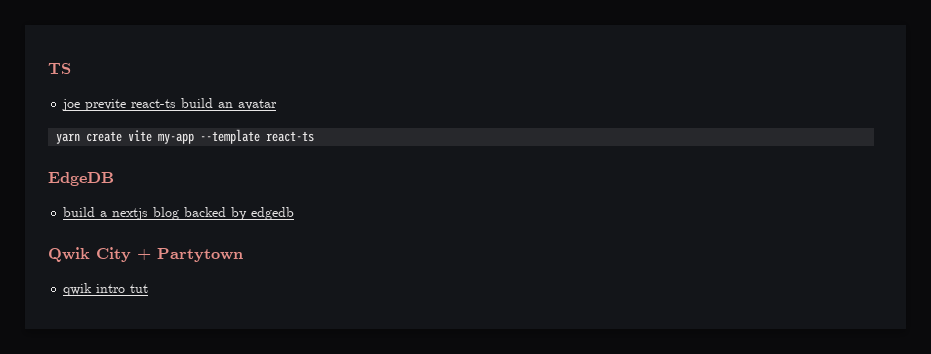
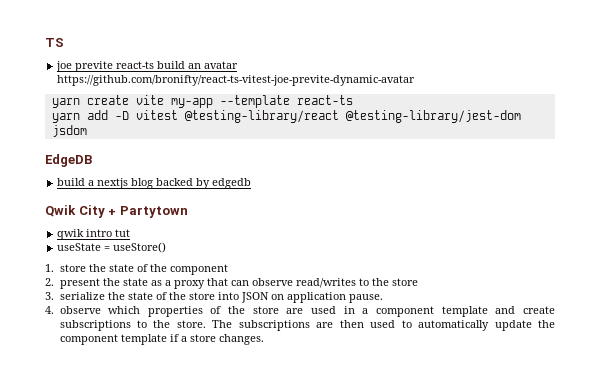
(278, 104) none -> [57,75,416,86] https://github.com/bronifty/react-ts-vitest-joe-previte-dynamic-avatar
(315, 136) none -> [51,110,521,123] [51,125,87,137] // yarn add -D vitest @testing-library/react @testing-library/jest-dom jsdom
(149, 288) none -> [57,242,167,253] [45,264,228,275] [45,278,418,289] [45,292,383,303] [45,306,555,317] [59,320,555,331] [59,334,264,345] // useState = useStore() // 1. store the state of the component // 2. present the state as a proxy that can observe read/writes to the store // 3. serialize the state of the store into JSON on application pause. // 4. observe which properties of the store are used in a component template and create subscriptions to the store. The subscriptions are then used to automatically update the component template if a store changes.

